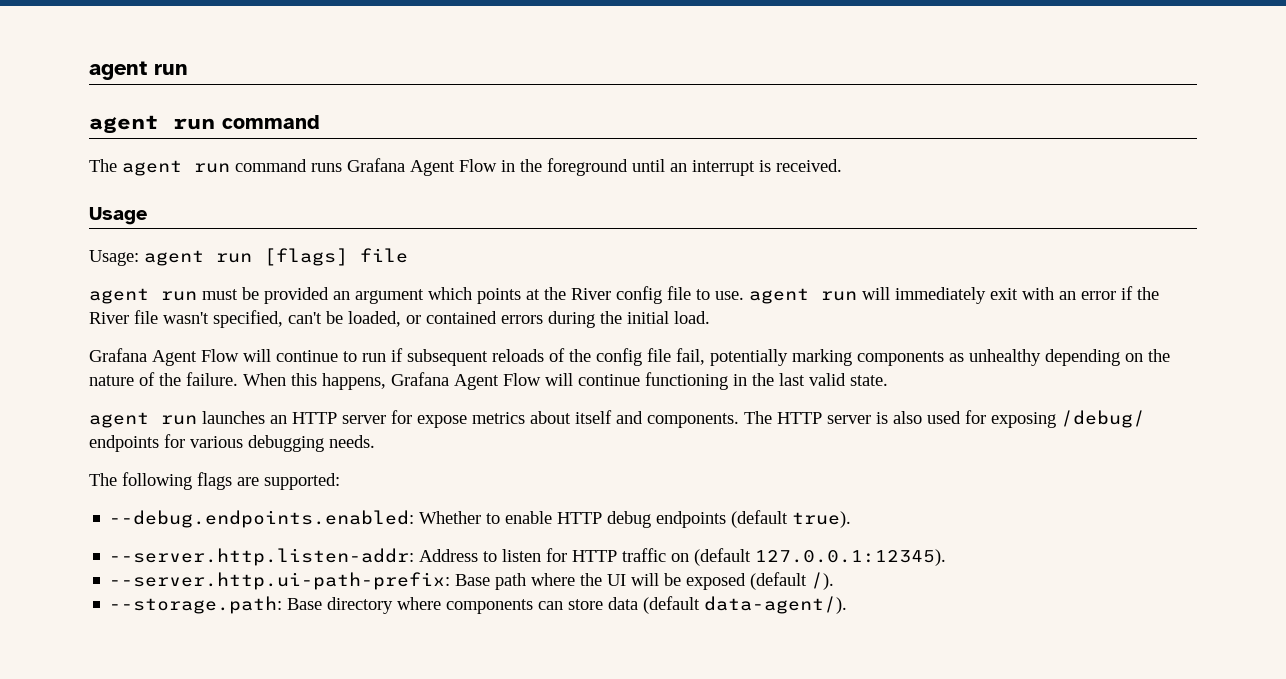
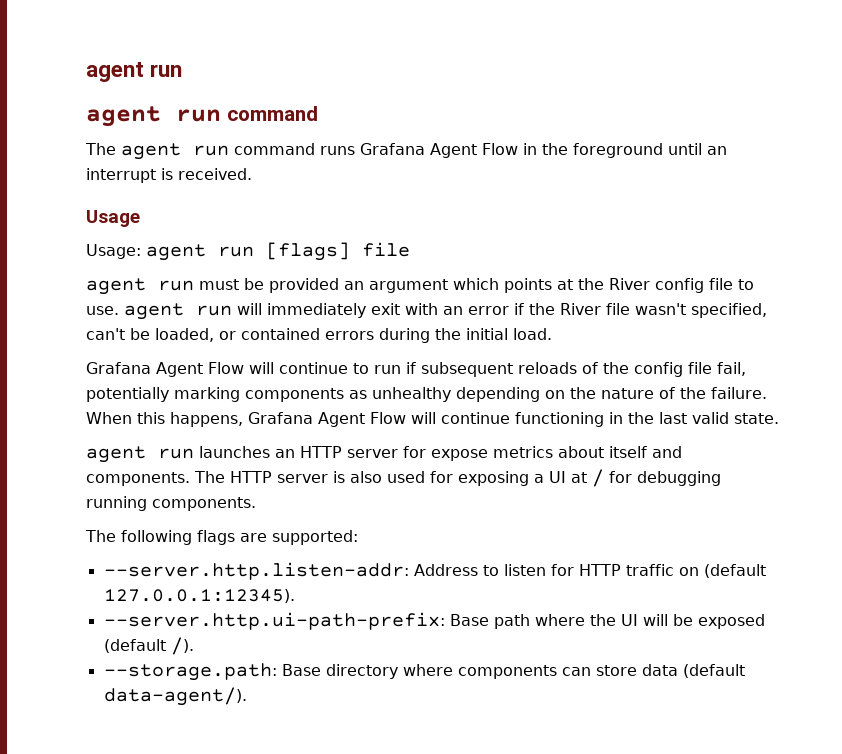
[1061,410,1145,428] [89,434,375,452] /debug/ endpoints for various debugging needs. -> [534,469,721,487] [86,496,256,511] a UI at / for debugging running components.
[109,510,852,528] // --debug.endpoints.enabled: Whether to enable HTTP debug endpoints (default true). -> (358, 537) none

